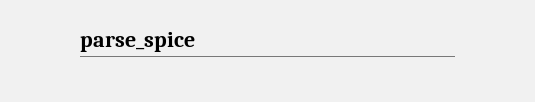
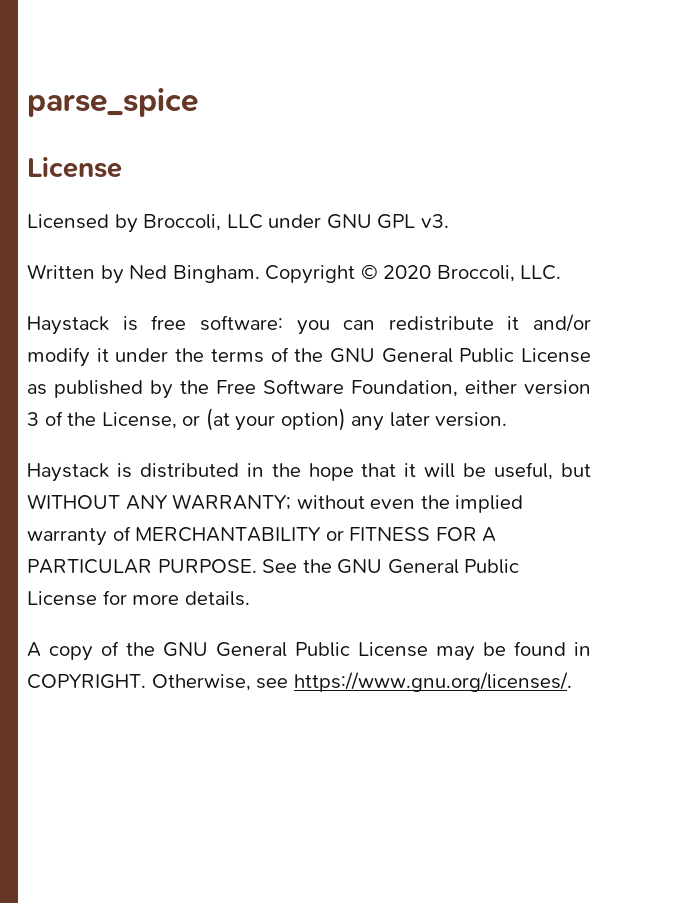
(195, 42) none -> [27,157,122,178] [27,214,449,233] [27,264,562,284] [27,314,591,335] [27,347,591,367] [27,379,591,399] [27,408,508,431] [27,462,592,482] [27,494,524,513] [27,526,497,546] [27,559,520,574] [27,590,250,606] [27,641,591,661] [27,672,572,692] // License // Licensed by Broccoli, LLC under GNU GPL v3. // Written by Ned Bingham. Copyright © 2020 Broccoli, LLC. // Haystack is free software: you can redistribute it and/or modify it under the terms of the GNU General Public License as published by the Free Software Foundation, either version 3 of the License, or (at your option) any later version. // Haystack is distributed in the hope that it will be useful, but WITHOUT ANY WARRANTY; without even the implied warranty of MERCHANTABILITY or FITNESS FOR A PARTICULAR PURPOSE. See the GNU General Public License for more details. // A copy of the GNU General Public License may be found in COPYRIGHT. Otherwise, see https://www.gnu.org/licenses/.

